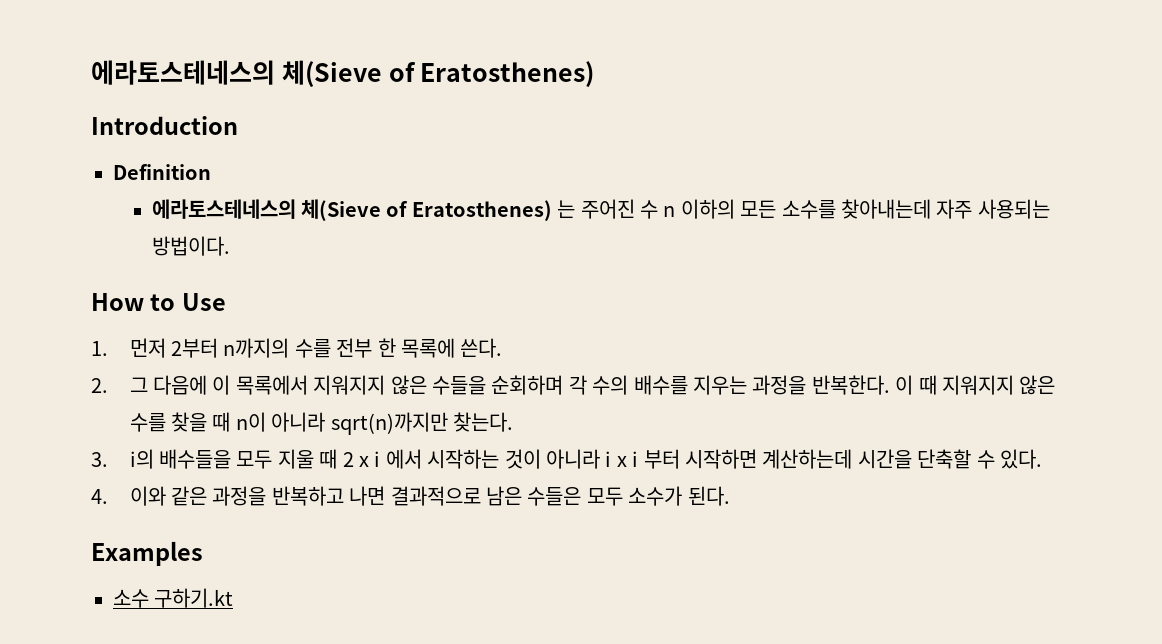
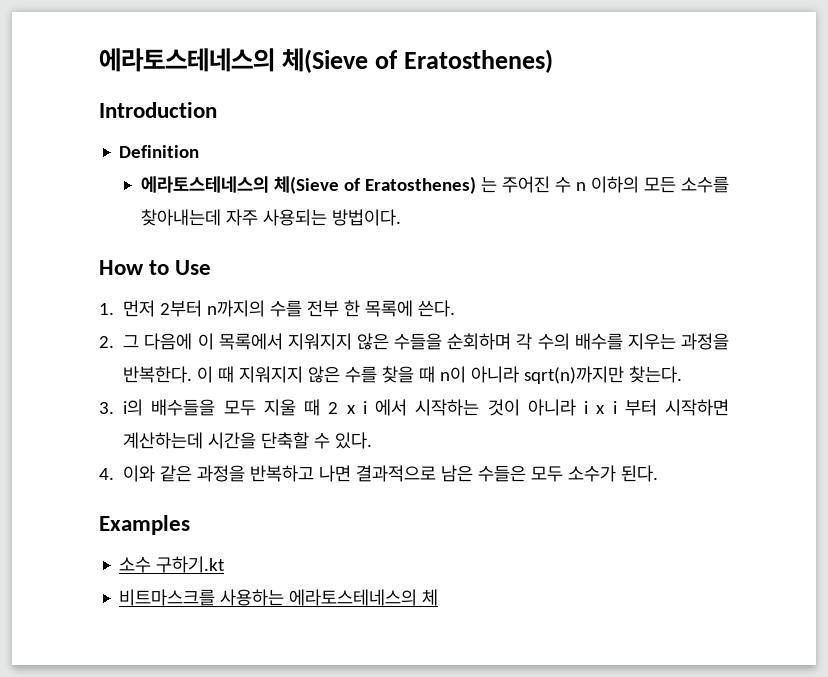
(234, 598) none -> [119,589,439,606] // 비트마스크를 사용하는 에라토스테네스의 체

